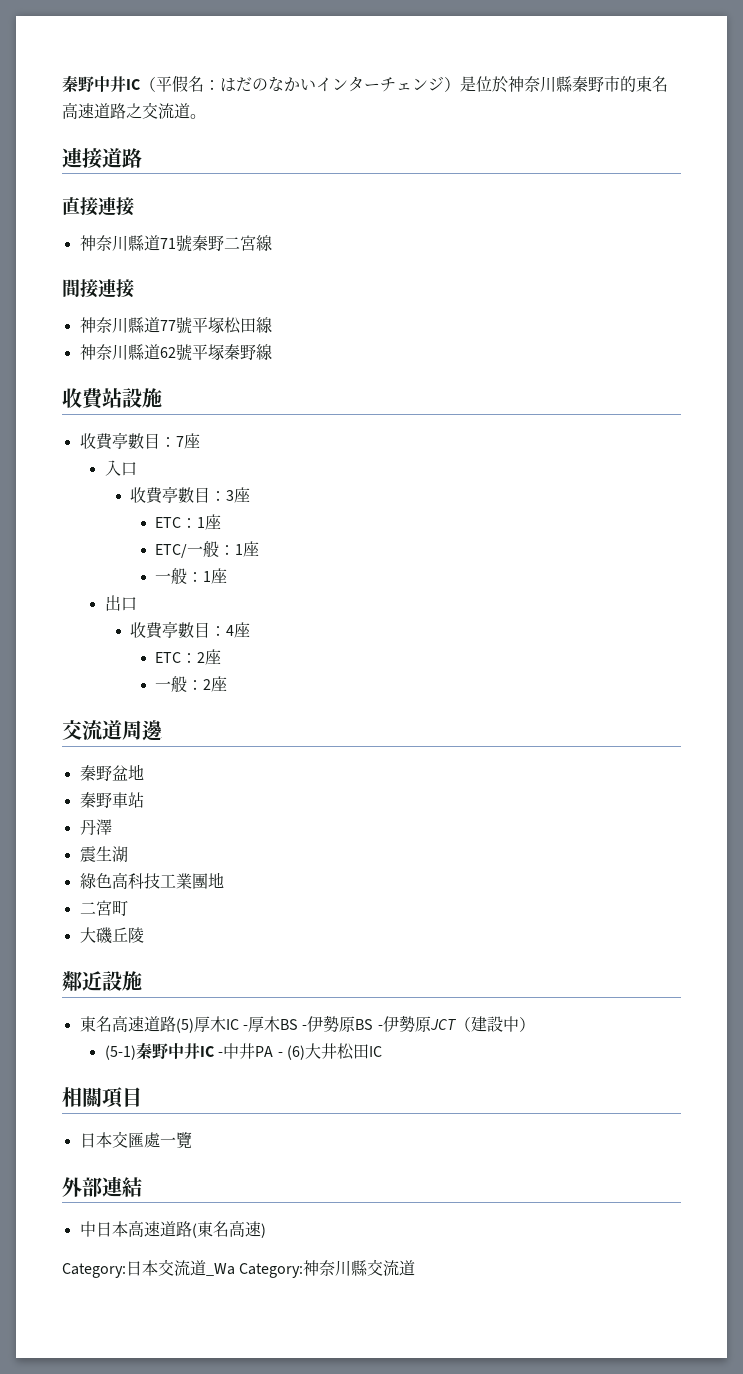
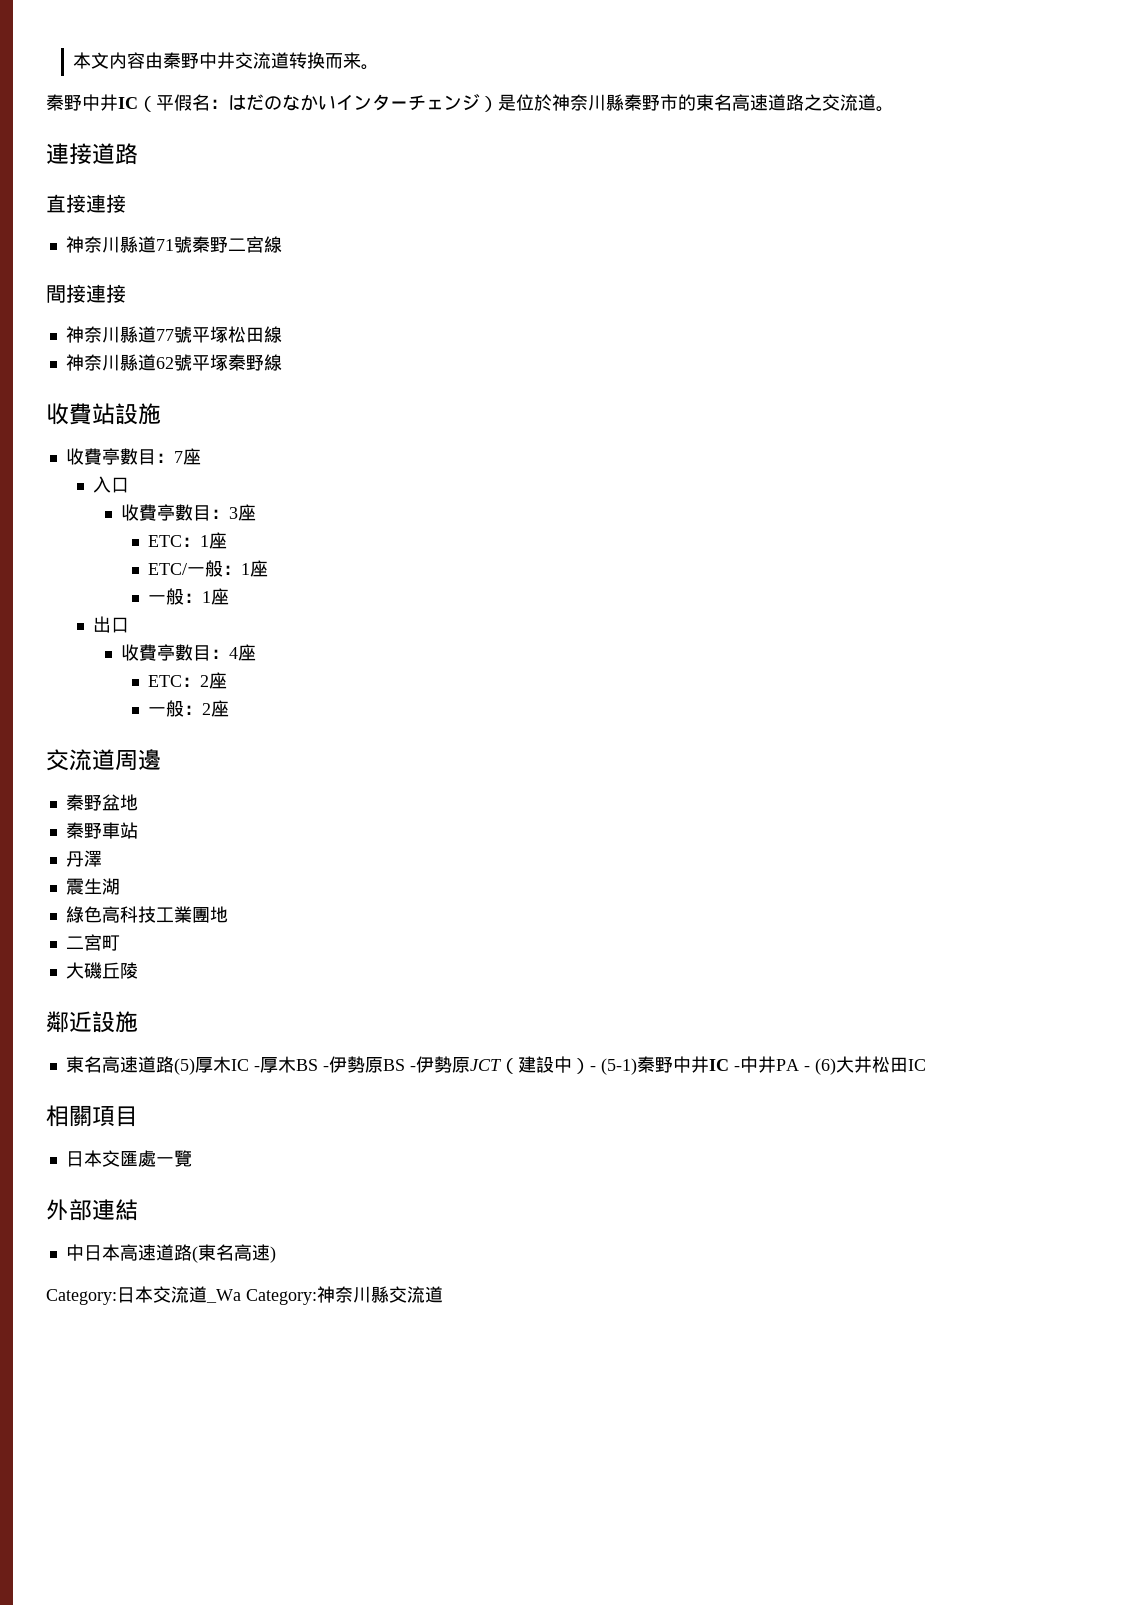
(62, 84) none -> [73,52,380,70] 本文内容由秦野中井交流道转换而来。 //
(535, 1024) // -> [589,1066,596,1071] -

